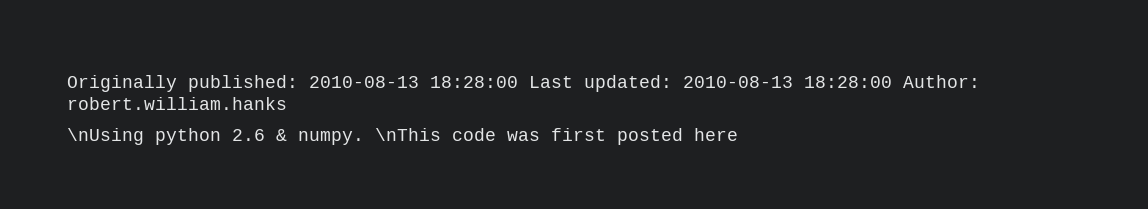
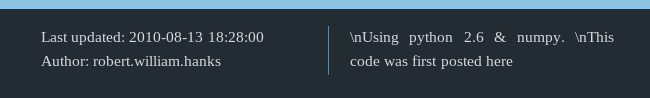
[67,75,518,92] Originally published: 2010-08-13 18:28:00 -> (41, 37) none

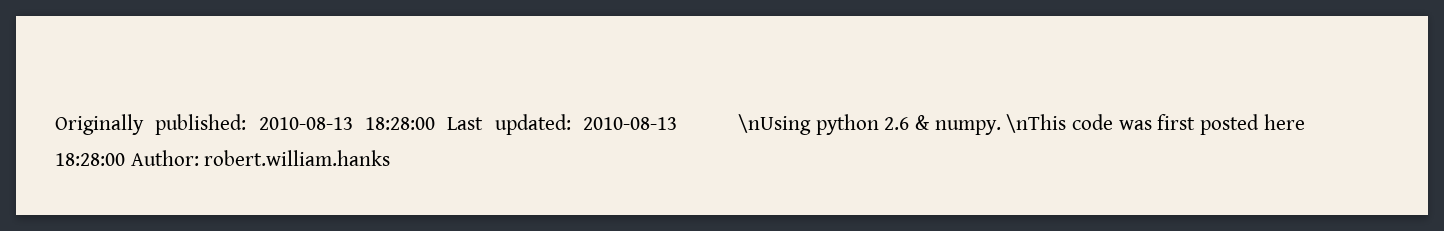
(41, 37) none -> [55,114,435,135] Originally published: 2010-08-13 18:28:00

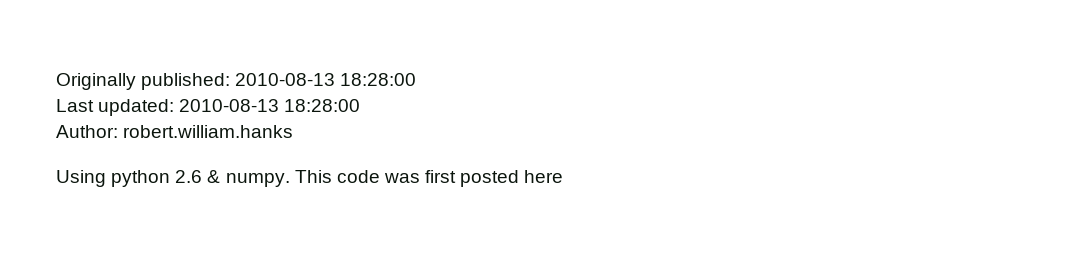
(435, 123) none -> (417, 79) //
(125, 159) none -> (361, 105) //
[738,114,811,135] \nUsing -> [56,170,106,187] Using
[1006,114,1067,133] \nThis -> [294,170,332,183] This

